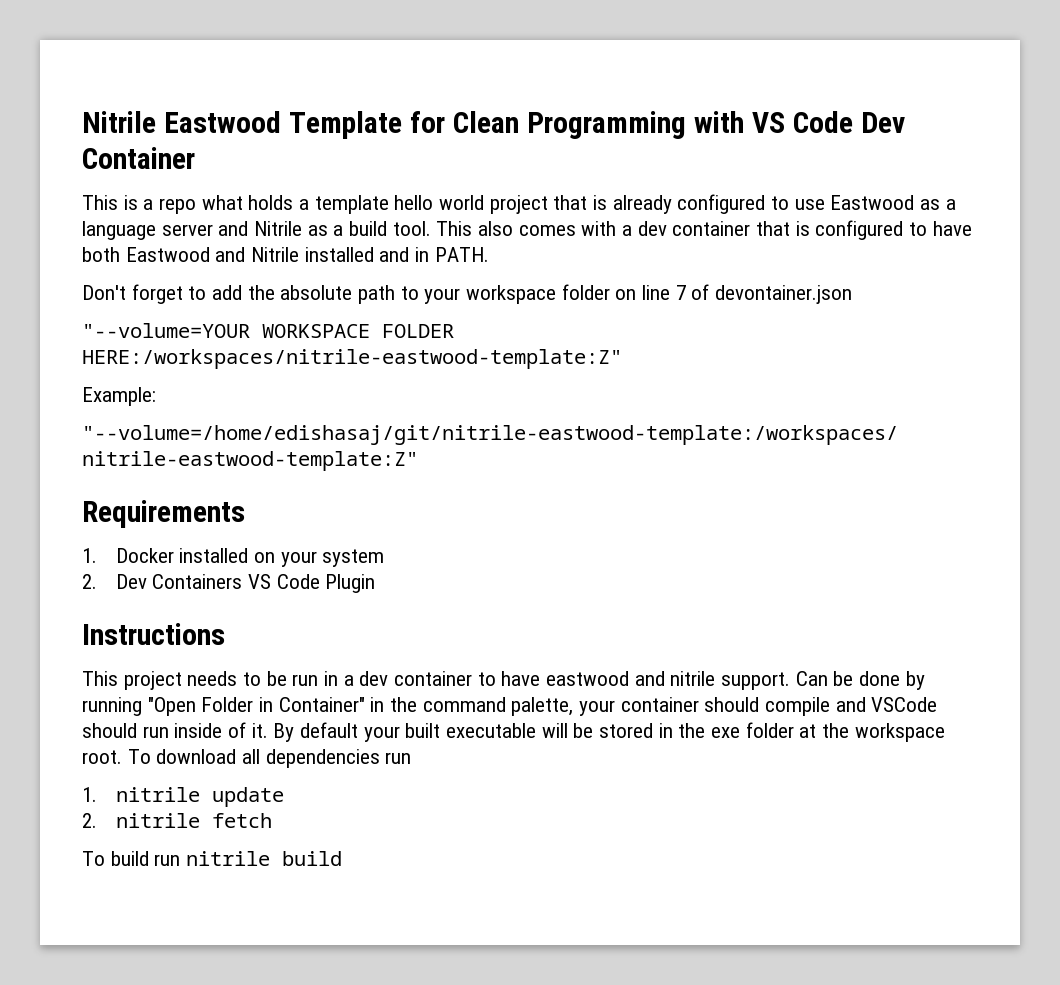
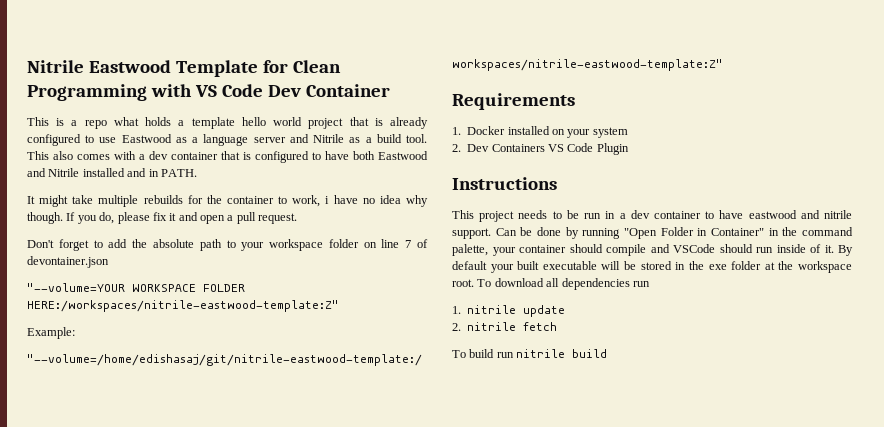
(489, 254) none -> [27,195,429,207] [27,212,298,224] // It might take multiple rebuilds for the container to work, i have no idea why though. If you do, please fix it and open a pull request.

